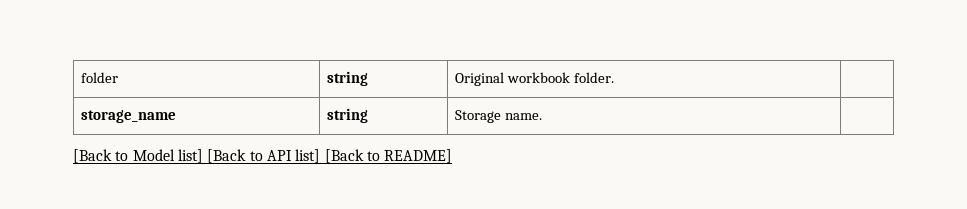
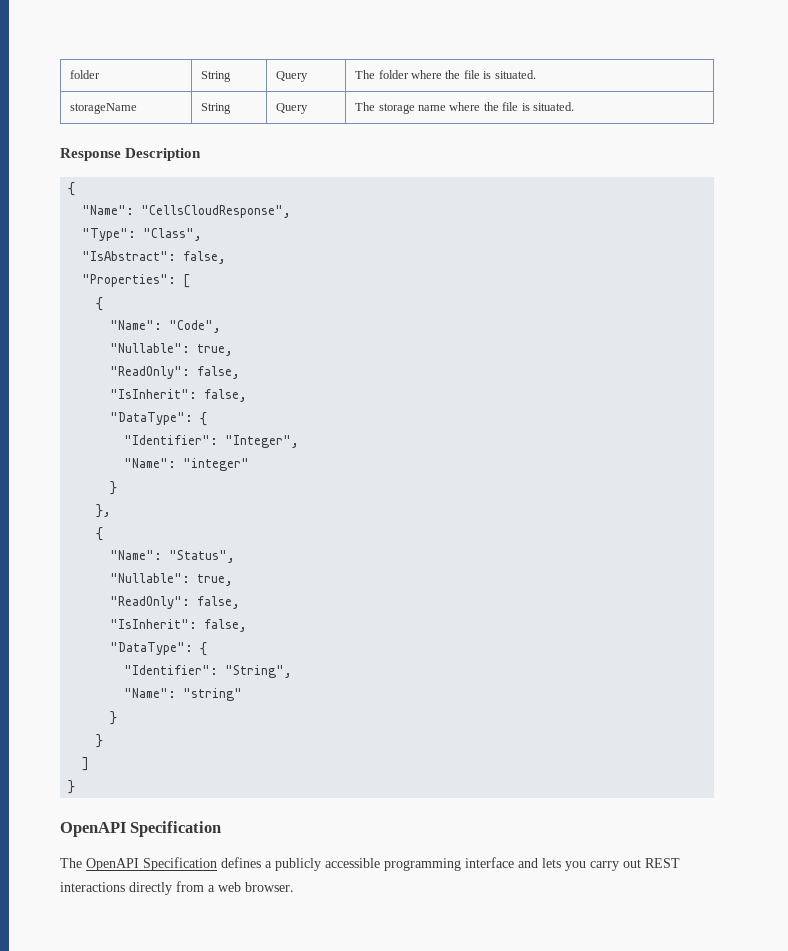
[326,71,368,86] [454,72,614,86] [80,110,176,123] [326,108,368,123] [454,110,542,123] [73,149,453,163] string | Original workbook folder. | // storage_name | string | Storage name. | // [Back to Model list] [Back to API list] [Back to README] -> [201,71,232,82] [276,71,309,82] [355,70,536,79] [70,103,138,114] [201,103,232,114] [276,103,309,114] [355,102,574,114] [60,148,202,161] [68,182,76,196] [82,205,292,218] [82,228,203,241] [82,251,227,264] [82,274,191,288] [96,297,104,311] [110,320,222,333] [110,343,234,356] [110,366,241,379] [110,389,248,402] [110,412,208,426] [124,435,300,448] [124,458,250,471] [110,481,118,495] [96,504,112,518] [96,527,104,541] [110,550,236,563] [110,573,234,586] [110,596,241,609] [110,619,248,632] [110,642,208,656] [124,665,293,678] [124,688,243,701] [110,711,118,725] [96,734,104,748] [82,757,90,771] [68,780,76,794] [60,821,222,837] [60,857,680,871] [60,881,294,895] String | Query | The folder where the file is situated. // storageName | String | Query | The storage name where the file is situated. // Response Description // { // "Name": "CellsCloudResponse", // "Type": "Class", // "IsAbstract": false, // "Properties": [ // { // "Name": "Code", // "Nullable": true, // "ReadOnly": false, // "IsInherit": false, // "DataType": { // "Identifier": "Integer", // "Name": "integer" // } // }, // { // "Name": "Status", // "Nullable": true, // "ReadOnly": false, // "IsInherit": false, // "DataType": { // "Identifier": "String", // "Name": "string" // } // } // ] // } // OpenAPI Specification // The OpenAPI Specification defines a publicly accessible programming interface and lets you carry out REST interactions directly from a web browser.

